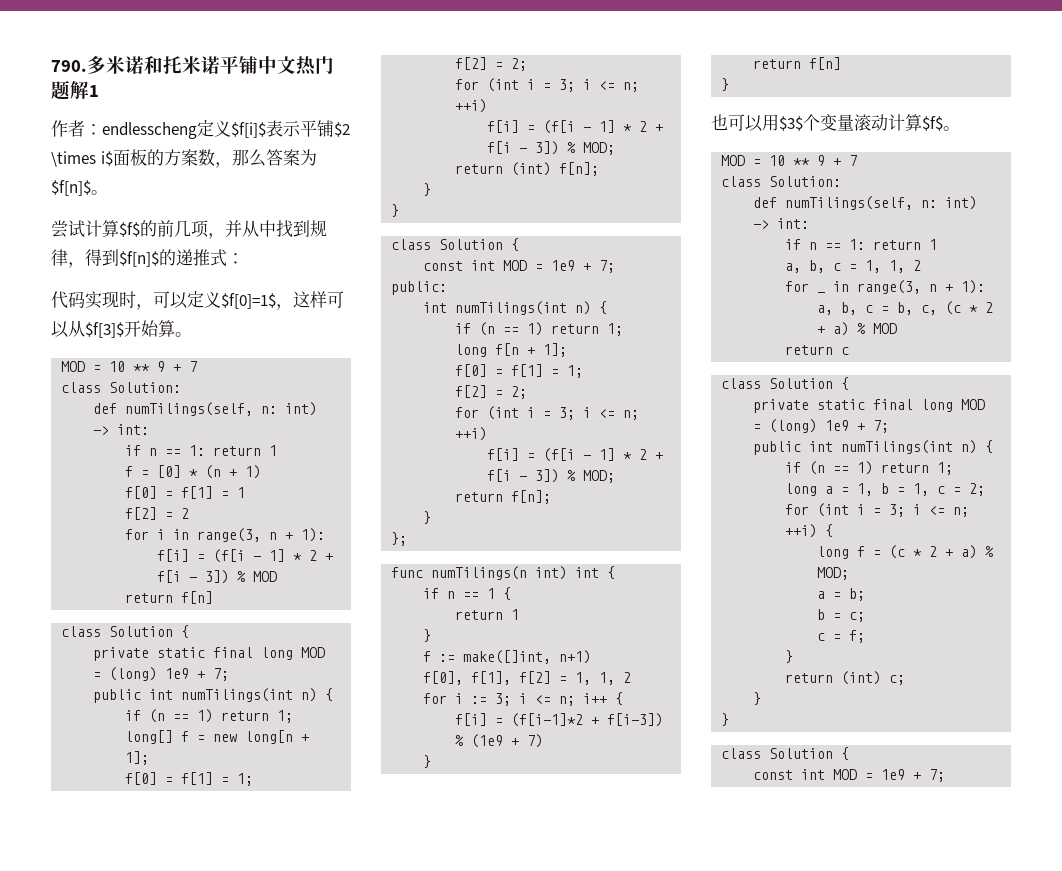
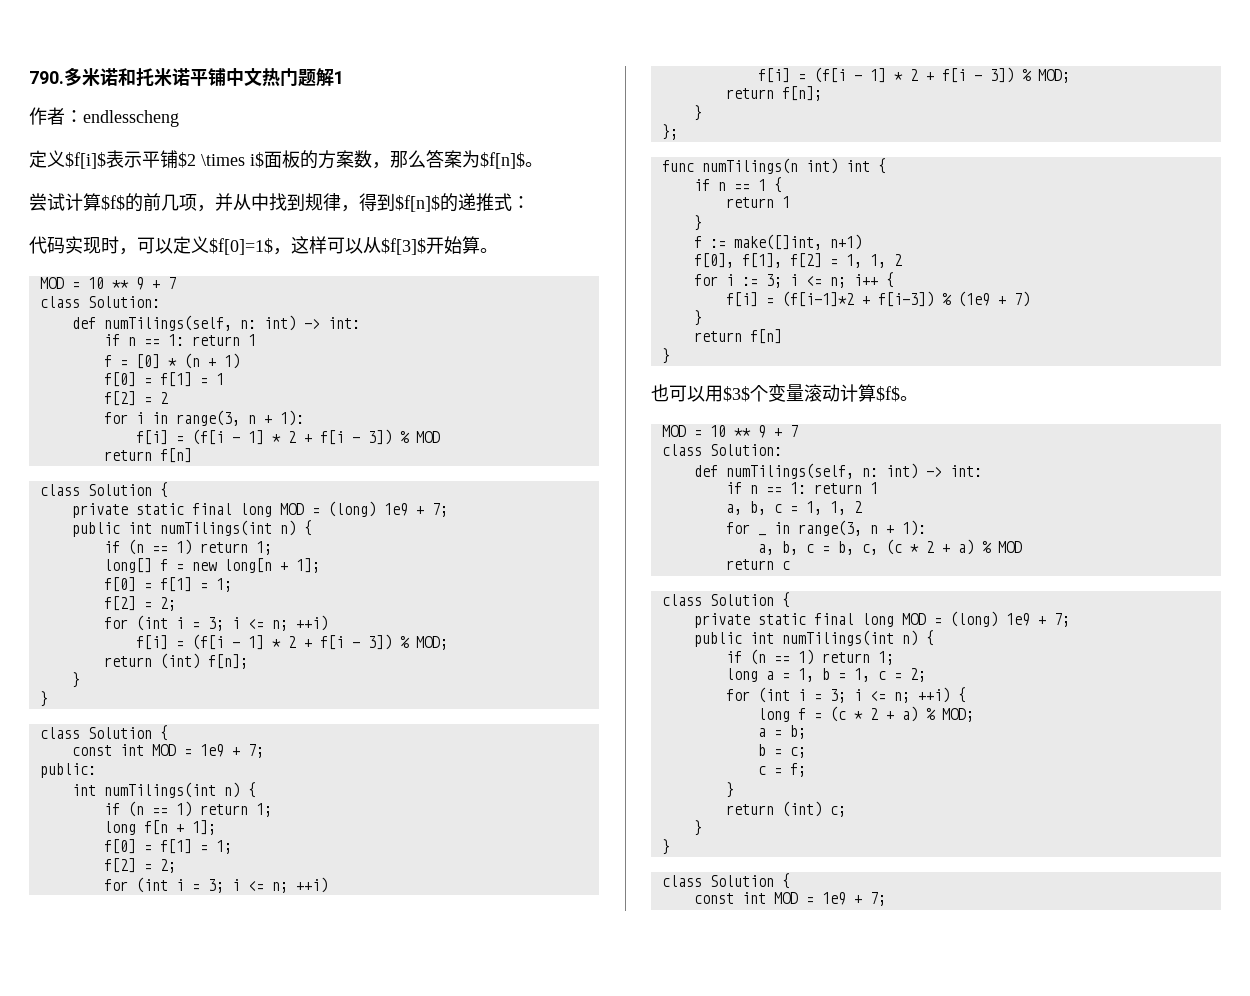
(197, 130) none -> (179, 118) //

